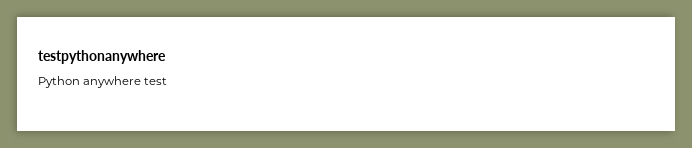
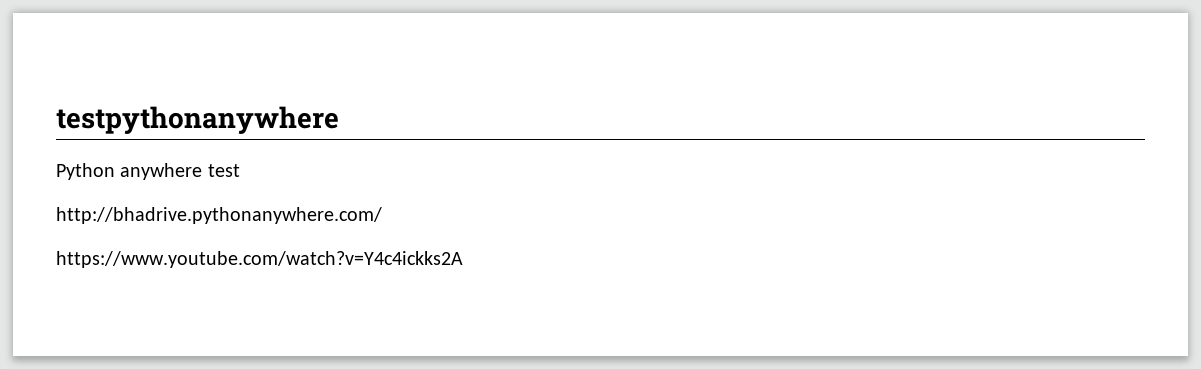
(168, 81) none -> [56,207,382,224] [56,251,463,268] // http://bhadrive.pythonanywhere.com/ // https://www.youtube.com/watch?v=Y4c4ickks2A

